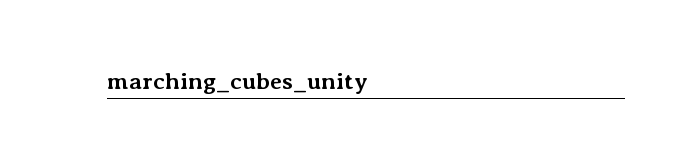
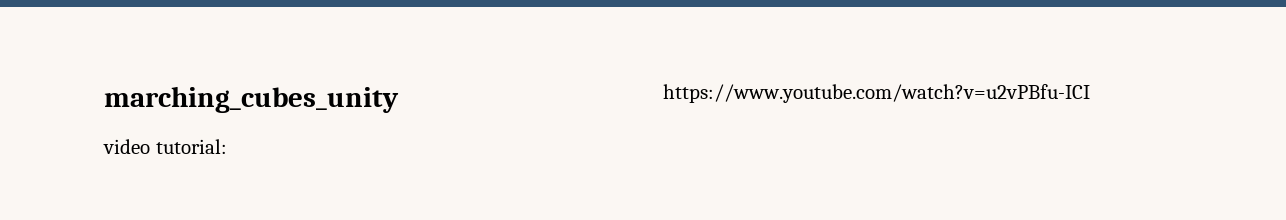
(368, 83) none -> [103,139,227,154] [663,84,1090,103] // video tutorial: https://www.youtube.com/watch?v=u2vPBfu-ICI

